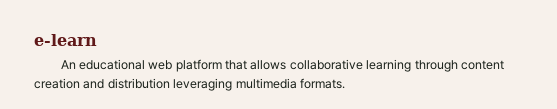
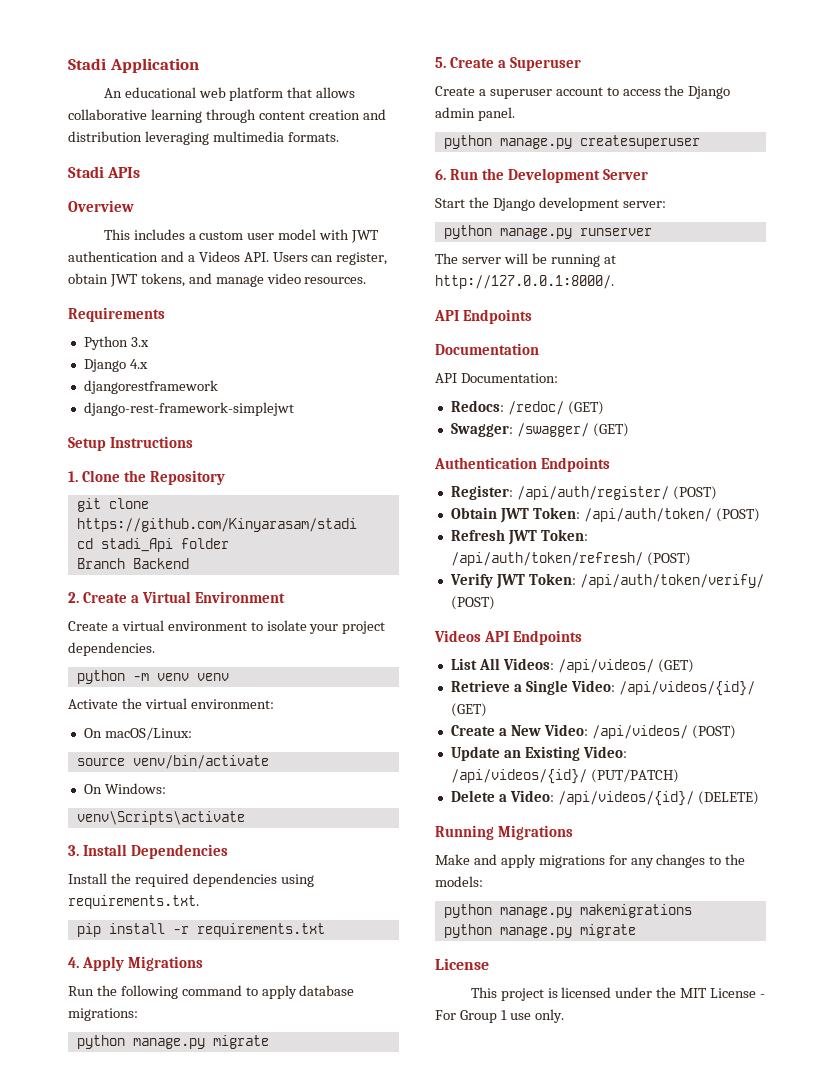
[34,34,97,46] e-learn -> [68,58,199,73] Stadi Application
(345, 83) none -> [68,166,141,178] [68,200,134,212] [103,229,380,243] [68,251,388,265] [68,273,367,287] [68,307,165,322] [83,336,149,350] [83,359,148,372] [83,380,218,394] [83,402,294,416] [68,436,194,451] [68,470,226,485] [76,498,149,512] [76,518,357,532] [76,538,229,552] [76,558,189,569] [68,591,286,603] [68,620,386,634] [68,642,155,656] [76,670,229,684] [68,698,274,709] [83,727,192,740] [76,755,269,769] [83,783,166,794] [76,811,245,825] [68,844,229,859] [68,873,314,887] [68,895,199,909] [76,923,325,937] [68,956,204,971] [68,985,355,999] [68,1008,138,1021] [76,1035,269,1049] [435,57,582,71] [435,85,731,99] [435,107,515,121] [443,135,700,149] [435,168,649,183] [435,197,666,211] [443,225,652,239] [435,253,616,267] [435,275,614,289] [434,309,533,324] [435,343,539,355] [435,373,558,383] [450,400,604,415] [450,423,629,437] [434,457,611,472] [450,485,717,500] [450,507,760,523] [450,529,588,545] [450,552,691,566] [449,573,764,589] [450,596,495,610] [434,630,583,645] [450,658,694,673] [450,680,755,696] [450,703,487,717] [450,724,736,739] [450,746,627,761] [450,769,679,784] [450,790,759,806] [435,825,574,840] [435,854,746,868] [435,876,483,887] [443,904,692,918] [443,924,636,938] [435,958,489,970] [470,987,766,1001] [435,1009,564,1023] // Stadi APIs // Overview // This includes a custom user model with JWT authentication and a Videos API. Users can register, obtain JWT tokens, and manage video resources. // Requirements // Python 3.x // Django 4.x // djangorestframework // django-rest-framework-simplejwt // Setup Instructions // 1. Clone the Repository // git clone https://github.com/Kinyarasam/stadi // cd stadi_Api folder // Branch Backend // 2. Create a Virtual Environment // Create a virtual environment to isolate your project dependencies. // python -m venv venv // Activate the virtual environment: // On macOS/Linux: // source venv/bin/activate // On Windows: // venv\Scripts\activate // 3. Install Dependencies // Install the required dependencies using requirements.txt. // pip install -r requirements.txt // 4. Apply Migrations // Run the following command to apply database migrations: // python manage.py migrate // 5. Create a Superuser // Create a superuser account to access the Django admin panel. // python manage.py createsuperuser // 6. Run the Development Server // Start the Django development server: // python manage.py runserver // The server will be running at http://127.0.0.1:8000/. // API Endpoints // Documentation // API Documentation: // Redocs: /redoc/ (GET) // Swagger: /swagger/ (GET) // Authentication Endpoints // Register: /api/auth/register/ (POST) // Obtain JWT Token: /api/auth/token/ (POST) // Refresh JWT Token: /api/auth/token/refresh/ (POST) // Verify JWT Token: /api/auth/token/verify/ (POST) // Videos API Endpoints // List All Videos: /api/videos/ (GET) // Retrieve a Single Video: /api/videos/{id}/ (GET) // Create a New Video: /api/videos/ (POST) // Update an Existing Video: /api/videos/{id}/ (PUT/PATCH) // Delete a Video: /api/videos/{id}/ (DELETE) // Running Migrations // Make and apply migrations for any changes to the models: // python manage.py makemigrations // python manage.py migrate // License // This project is licensed under the MIT License - For Group 1 use only.

